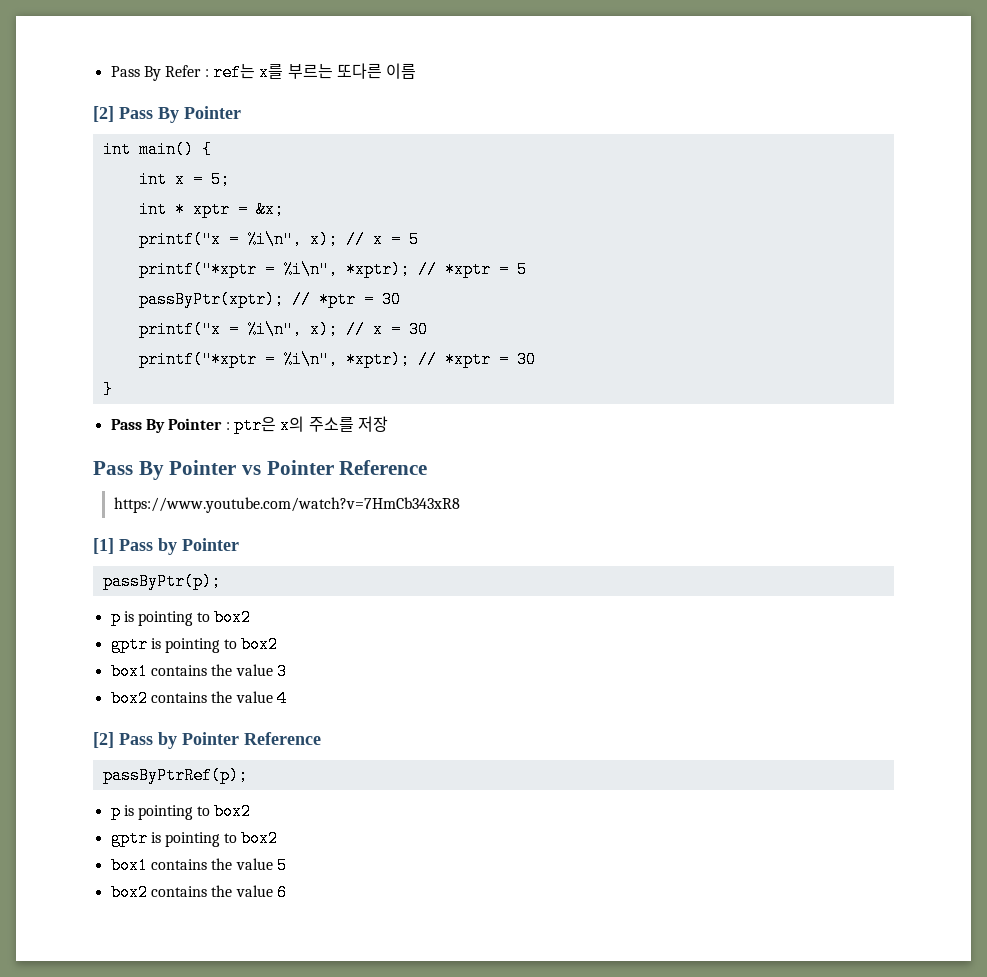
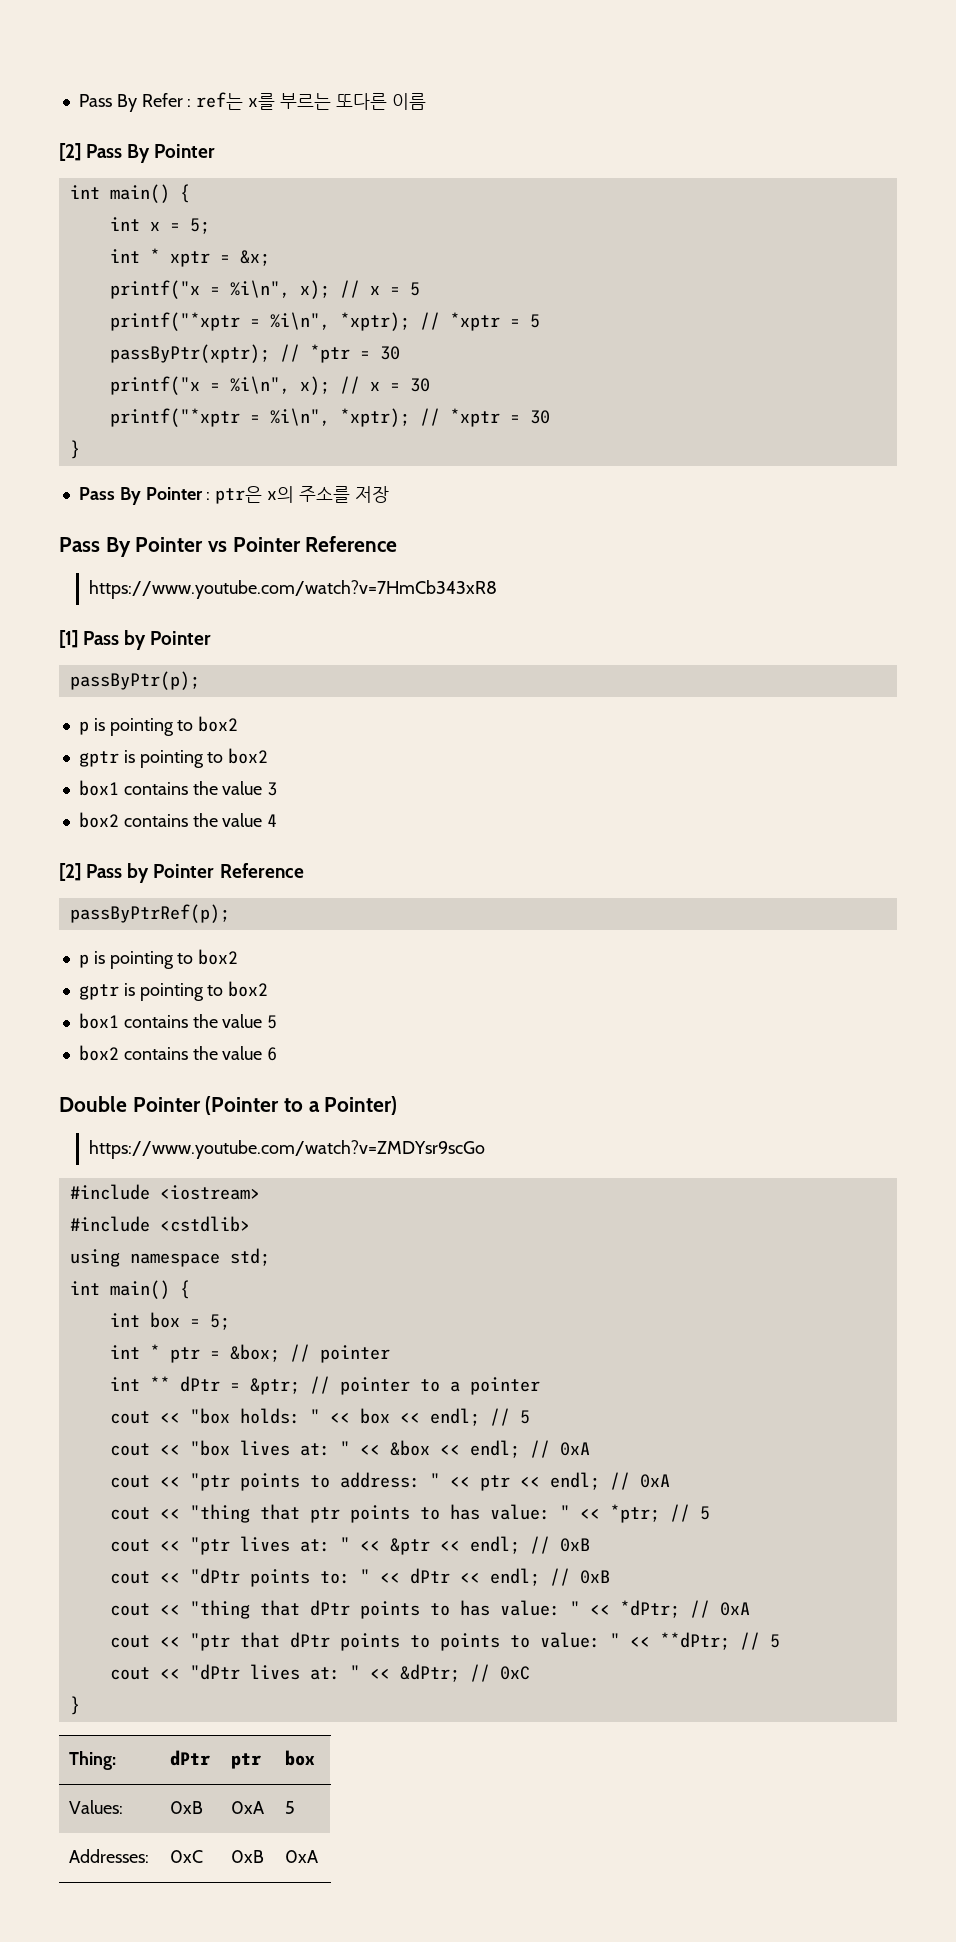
(287, 892) none -> [59,1096,398,1115] [88,1140,485,1159] [69,1184,260,1200] [69,1216,250,1232] [69,1248,270,1267] [69,1280,190,1299] [109,1312,230,1330] [109,1344,390,1363] [109,1376,540,1395] [109,1408,530,1426] [109,1440,590,1458] [109,1472,670,1491] [109,1504,710,1523] [109,1536,590,1555] [109,1568,610,1587] [109,1600,750,1619] [109,1632,780,1651] [109,1664,530,1682] [69,1696,80,1715] [69,1751,117,1770] [170,1750,211,1766] [231,1753,262,1769] [285,1750,316,1766] [69,1800,124,1814] [170,1801,204,1814] [231,1801,265,1814] [285,1801,296,1814] [69,1849,150,1863] [170,1850,204,1863] [231,1850,265,1863] [285,1850,319,1863] // Double Pointer (Pointer to a Pointer) // https://www.youtube.com/watch?v=ZMDYsr9scGo // #include <iostream> // #include <cstdlib> // using namespace std; // int main() { // int box = 5; // int * ptr = &box; // pointer // int ** dPtr = &ptr; // pointer to a pointer // cout << "box holds: " << box << endl; // 5 // cout << "box lives at: " << &box << endl; // 0xA // cout << "ptr points to address: " << ptr << endl; // 0xA // cout << "thing that ptr points to has value: " << *ptr; // 5 // cout << "ptr lives at: " << &ptr << endl; // 0xB // cout << "dPtr points to: " << dPtr << endl; // 0xB // cout << "thing that dPtr points to has value: " << *dPtr; // 0xA // cout << "ptr that dPtr points to points to value: " << **dPtr; // 5 // cout << "dPtr lives at: " << &dPtr; // 0xC // } // Thing: | dPtr | ptr | box // Values: | 0xB | 0xA | 5 // Addresses: | 0xC | 0xB | 0xA

